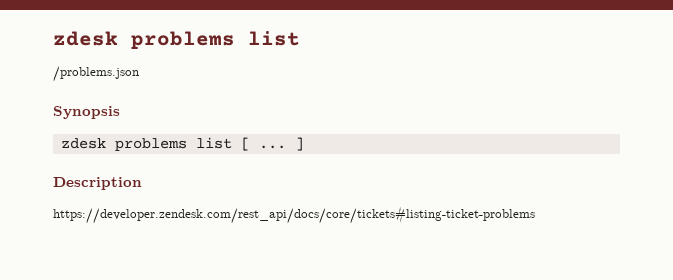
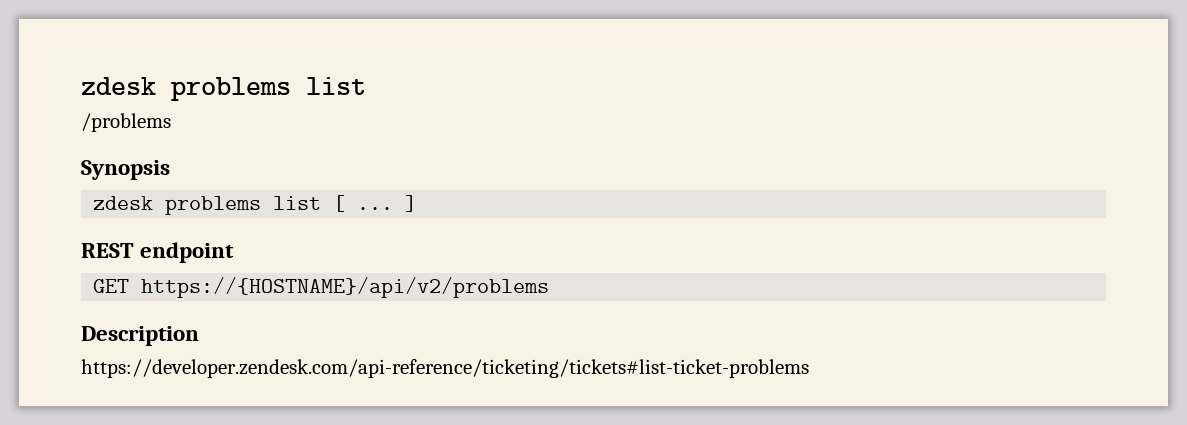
[53,66,139,82] /problems.json -> [81,113,171,132] /problems
(304, 144) none -> [81,242,235,263] [93,277,550,298] // REST endpoint // GET https://{HOSTNAME}/api/v2/problems
[53,206,535,224] https://developer.zendesk.com/rest_api/docs/core/tickets#listing-ticket-problems -> [81,359,809,378] https://developer.zendesk.com/api-reference/ticketing/tickets#list-ticket-problems

